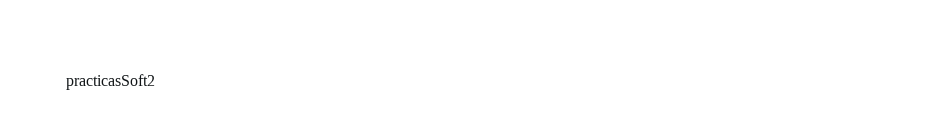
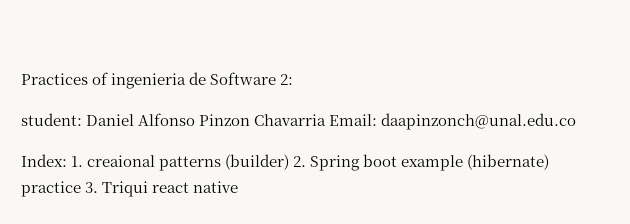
[66,74,155,90] practicasSoft2 -> [21,72,294,89] [21,113,577,130] [21,154,550,171] [21,181,239,197] Practices of ingenieria de Software 2: // student: Daniel Alfonso Pinzon Chavarria Email: daapinzonch@unal.edu.co // Index: 1. creaional patterns (builder) 2. Spring boot example (hibernate) practice 3. Triqui react native

